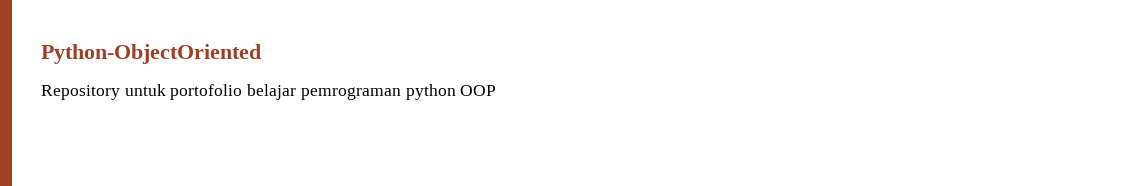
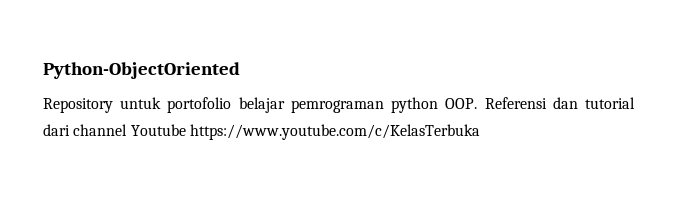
[460,85,497,96] OOP -> [445,97,635,109] [43,124,480,140] OOP. Referensi dan tutorial dari channel Youtube https://www.youtube.com/c/KelasTerbuka

